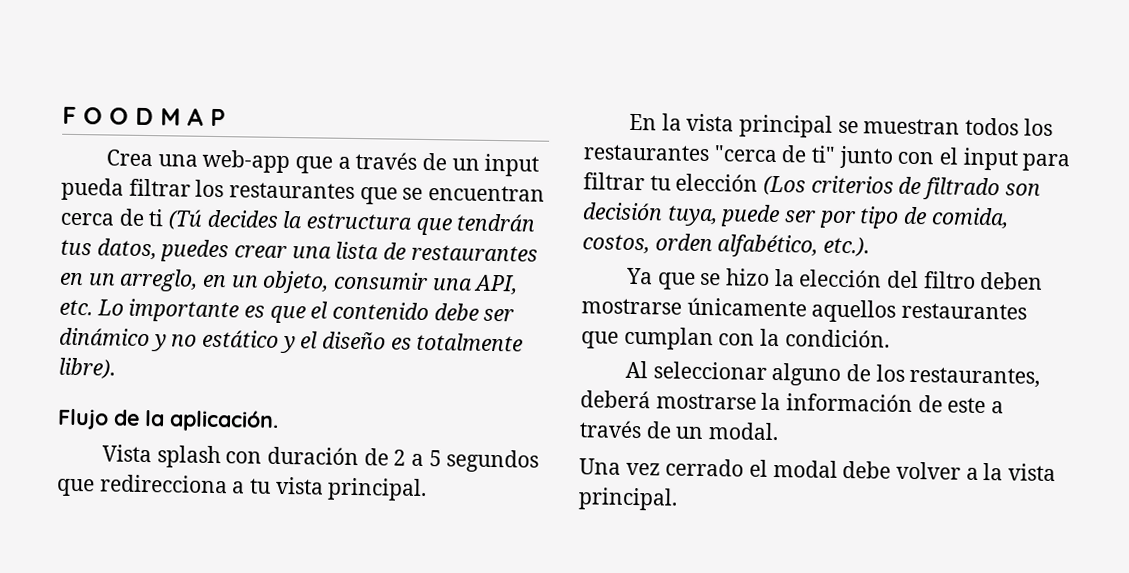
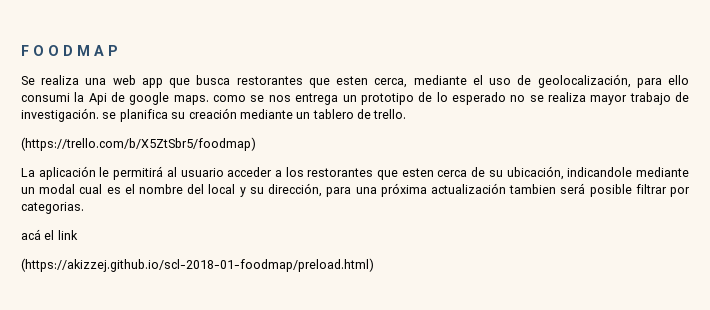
[105,149,540,177] [61,177,546,205] [60,208,537,236] [60,238,538,263] [59,268,519,295] [59,298,515,324] [59,327,524,354] [58,357,115,379] [57,408,279,432] [101,444,540,473] [56,474,428,502] [628,113,1053,138] [583,144,1071,172] [583,172,1041,201] [582,202,1009,229] [582,233,870,258] [625,267,1044,290] [581,297,1028,323] [581,326,890,351] [624,360,1041,388] [580,390,1005,414] [579,420,780,441] [579,458,1057,482] [578,487,678,511] Crea una web-app que a través de un input pueda filtrar los restaurantes que se encuentran cerca de ti (Tú decides la estructura que tendrán tus datos, puedes crear una lista de restaurantes en un arreglo, en un objeto, consumir una API, etc. Lo importante es que el contenido debe ser dinámico y no estático y el diseño es totalmente libre). // Flujo de la aplicación. // Vista splash con duración de 2 a 5 segundos que redirecciona a tu vista principal. // En la vista principal se muestran todos los restaurantes "cerca de ti" junto con el input para filtrar tu elección (Los criterios de filtrado son decisión tuya, puede ser por tipo de comida, costos, orden alfabético, etc.). // Ya que se hizo la elección del filtro deben mostrarse únicamente aquellos restaurantes que cumplan con la condición. // Al seleccionar alguno de los restaurantes, deberá mostrarse la información de este a través de un modal. // Una vez cerrado el modal debe volver a la vista principal. -> [21,74,690,88] [21,92,690,105] [21,108,407,122] [21,137,256,151] [21,166,689,180] [21,183,691,197] [21,202,84,214] [21,229,78,240] [21,258,374,272] Se realiza una web app que busca restorantes que esten cerca, mediante el uso de geolocalización, para ello consumi la Api de google maps. como se nos entrega un prototipo de lo esperado no se realiza mayor trabajo de investigación. se planifica su creación mediante un tablero de trello. // (https://trello.com/b/X5ZtSbr5/foodmap) // La aplicación le permitirá al usuario acceder a los restorantes que esten cerca de su ubicación, indicandole mediante un modal cual es el nombre del local y su dirección, para una próxima actualización tambien será posible filtrar por categorias. // acá el link // (https://akizzej.github.io/scl-2018-01-foodmap/preload.html)

